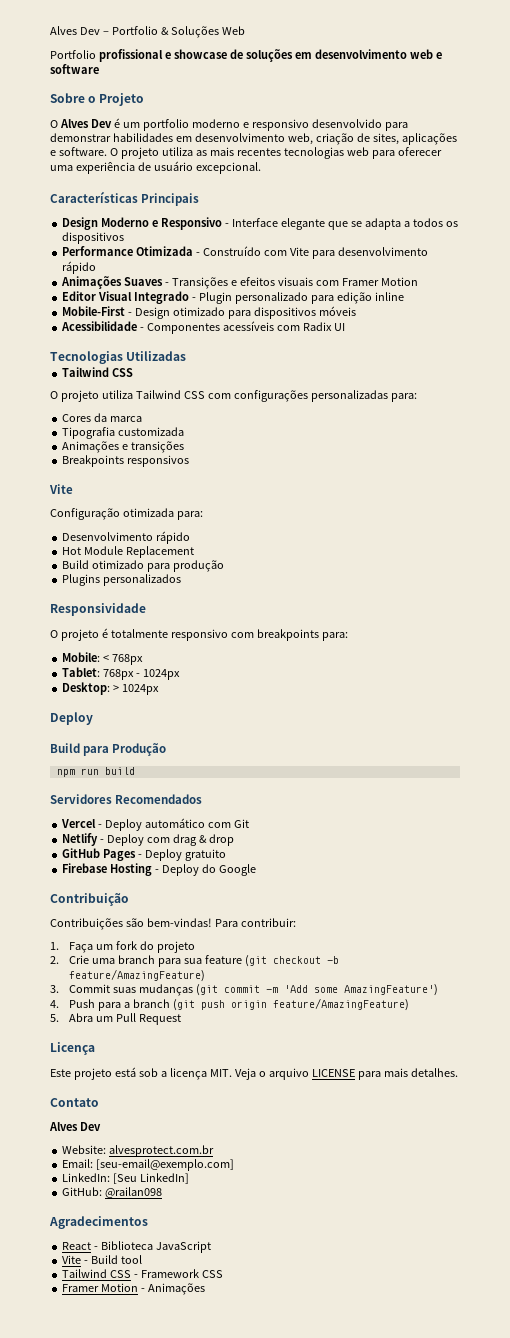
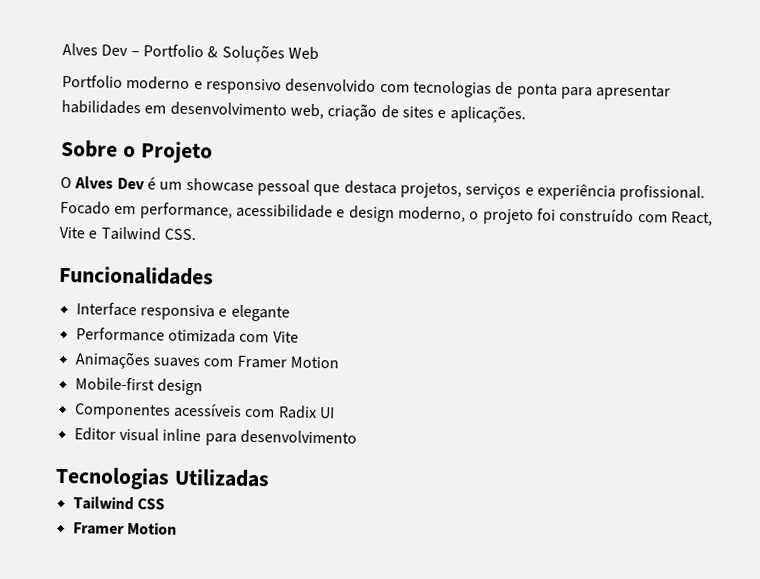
[98,49,442,62] [50,64,99,74] profissional e showcase de soluções em desenvolvimento web e software -> [126,75,672,101] [61,99,526,124] moderno e responsivo desenvolvido com tecnologias de ponta para apresentar habilidades em desenvolvimento web, criação de sites e aplicações.
[142,119,408,131] [50,133,457,145] [50,147,442,159] [50,161,261,174] [50,191,200,206] [62,217,458,230] [62,232,125,244] [62,246,428,259] [62,261,97,274] [61,276,418,289] [62,291,404,304] [62,306,356,319] [61,321,145,331] portfolio moderno e responsivo desenvolvido para demonstrar habilidades em desenvolvimento web, criação de sites, aplicações e software. O projeto utiliza as mais recentes tecnologias web para oferecer uma experiência de usuário excepcional. // Características Principais // Design Moderno e Responsivo - Interface elegante que se adapta a todos os dispositivos // Performance Otimizada - Construído com Vite para desenvolvimento rápido // Animações Suaves - Transições e efeitos visuais com Framer Motion // Editor Visual Integrado - Plugin personalizado para edição inline // Mobile-First - Design otimizado para dispositivos móveis // Acessibilidade - -> [185,177,706,203] [60,200,713,227] [59,226,196,241] [59,265,214,286] [75,302,290,322] [75,327,299,343] [74,351,339,370] [74,377,203,396] showcase pessoal que destaca projetos, serviços e experiência profissional. Focado em performance, acessibilidade e design moderno, o projeto foi construído com React, Vite e Tailwind CSS. // Funcionalidades // Interface responsiva e elegante // Performance otimizada com Vite // Animações suaves com Framer Motion // Mobile-first design //
(345, 327) none -> [73,427,357,446] // Editor visual inline para desenvolvimento
[50,390,417,402] [62,413,143,422] [62,427,185,439] [62,441,185,453] [62,455,190,467] [49,484,73,494] [50,508,203,520] [62,531,191,544] [62,546,195,558] [62,560,225,572] [62,574,182,586] [50,603,146,616] [50,628,348,641] [62,652,144,665] [62,667,181,680] [62,682,160,695] [50,712,93,725] [50,743,167,756] [56,767,135,777] [50,794,203,804] [61,818,249,831] [62,833,234,846] [62,848,226,861] [62,863,256,876] [50,893,129,906] [50,918,296,930] [50,941,196,953] [50,955,339,967] [69,969,206,982] [50,984,439,996] [50,998,410,1011] [50,1013,182,1025] [50,1042,95,1055] [50,1067,458,1080] [50,1098,99,1107] [49,1122,101,1131] [62,1145,215,1157] [62,1159,235,1171] [62,1173,190,1184] [62,1187,163,1198] [49,1216,148,1229] [62,1241,212,1253] [62,1255,143,1264] [62,1269,223,1278] [62,1283,206,1295] // O projeto utiliza Tailwind CSS com configurações personalizadas para: // Cores da marca // Tipografia customizada // Animações e transições // Breakpoints responsivos // Vite // Configuração otimizada para: // Desenvolvimento rápido // Hot Module Replacement // Build otimizado para produção // Plugins personalizados // Responsividade // O projeto é totalmente responsivo com breakpoints para: // Mobile: < 768px // Tablet: 768px - 1024px // Desktop: > 1024px // Deploy // Build para Produção // npm run build // Servidores Recomendados // Vercel - Deploy automático com Git // Netlify - Deploy com drag & drop // GitHub Pages - Deploy gratuito // Firebase Hosting - Deploy do Google // Contribuição // Contribuições são bem-vindas! Para contribuir: // 1. Faça um fork do projeto // 2. Crie uma branch para sua feature (git checkout -b feature/AmazingFeature) // 3. Commit suas mudanças (git commit -m 'Add some AmazingFeature') // 4. Push para a branch (git push origin feature/AmazingFeature) // 5. Abra um Pull Request // Licença // Este projeto está sob a licença MIT. Veja o arquivo LICENSE para mais detalhes. // Contato // Alves Dev // Website: alvesprotect.com.br // Email: [seu-email@exemplo.com] // LinkedIn: [Seu LinkedIn] // GitHub: @railan098 // Agradecimentos // React - Biblioteca JavaScript // Vite - Build tool // Tailwind CSS - Framework CSS // Framer Motion - Animações -> [72,522,177,536] // Framer Motion

